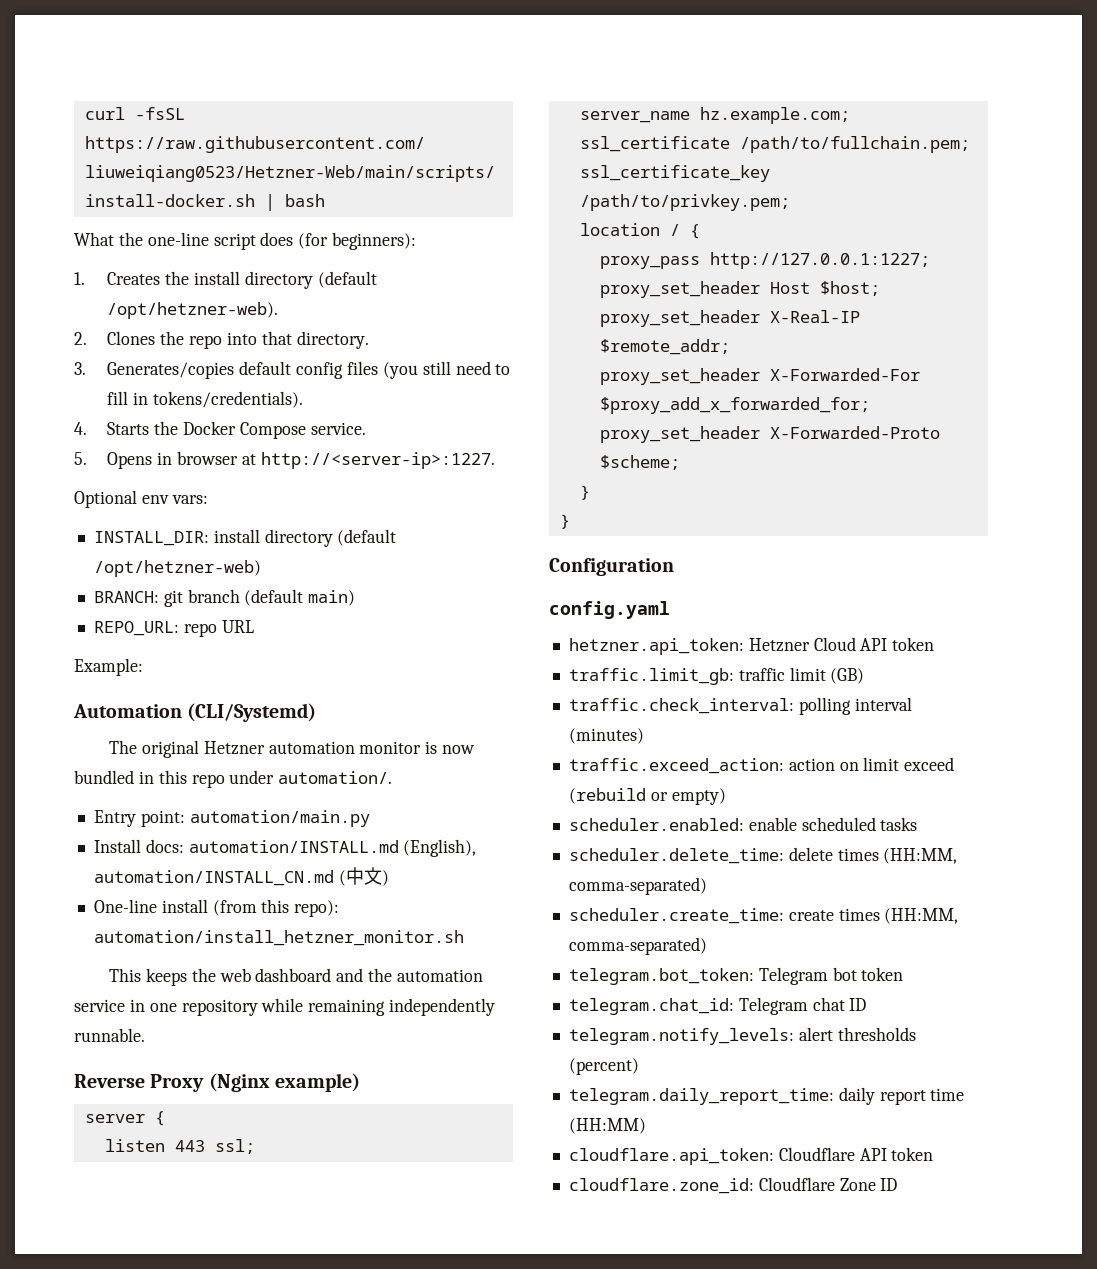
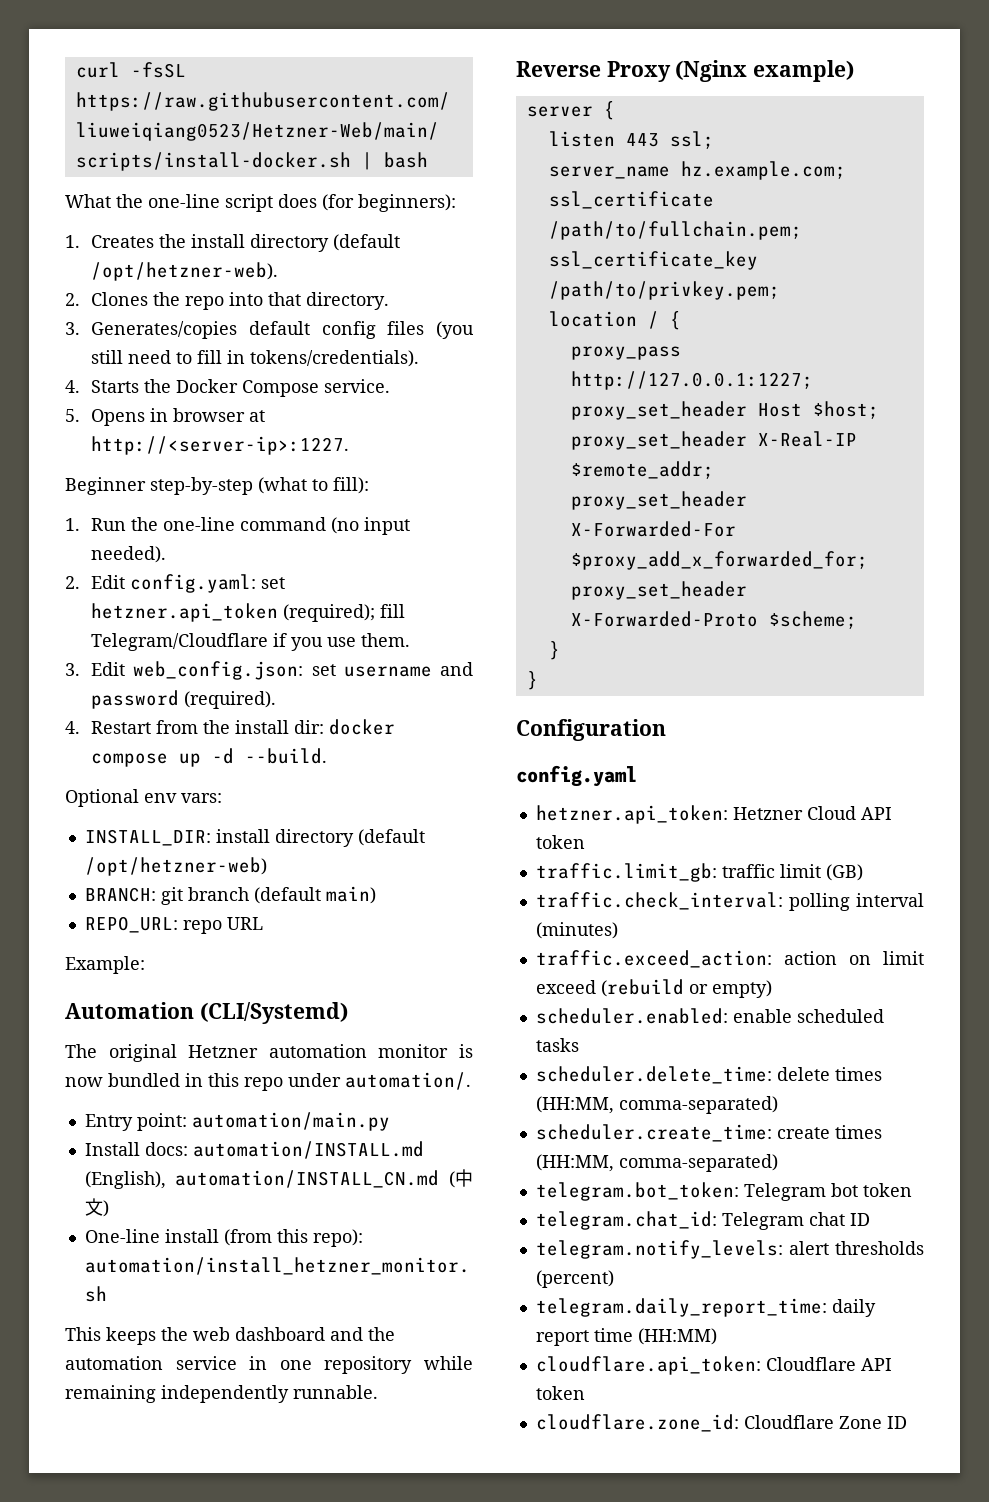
(495, 460) none -> [65,477,369,495] [65,517,411,535] [91,546,167,563] [65,574,286,593] [91,603,406,622] [91,633,411,651] [65,661,473,680] [91,690,277,709] [65,719,396,735] [91,748,328,767] // Beginner step-by-step (what to fill): // 1. Run the one-line command (no input needed). // 2. Edit config.yaml: set hetzner.api_token (required); fill Telegram/Cloudflare if you use them. // 3. Edit web_config.json: set username and password (required). // 4. Restart from the install dir: docker compose up -d --build.

